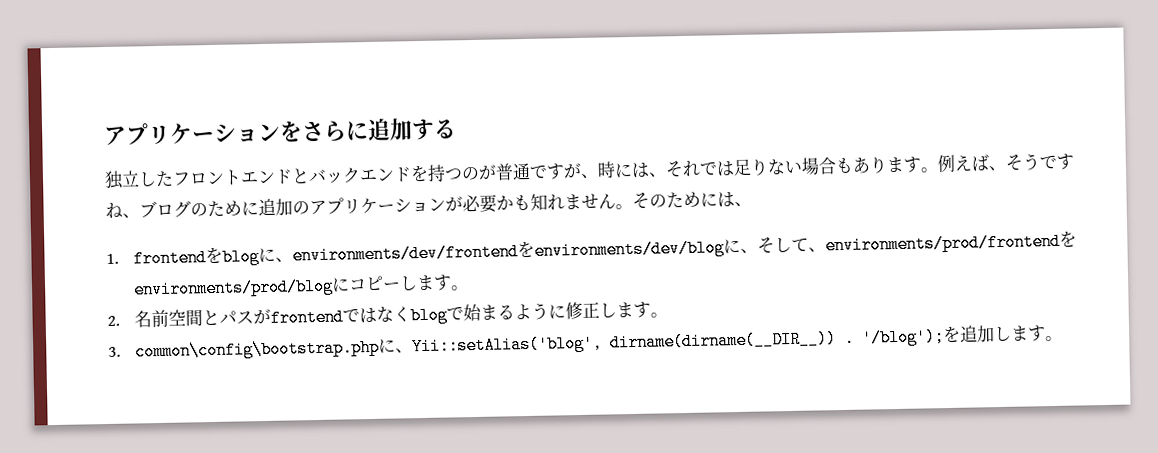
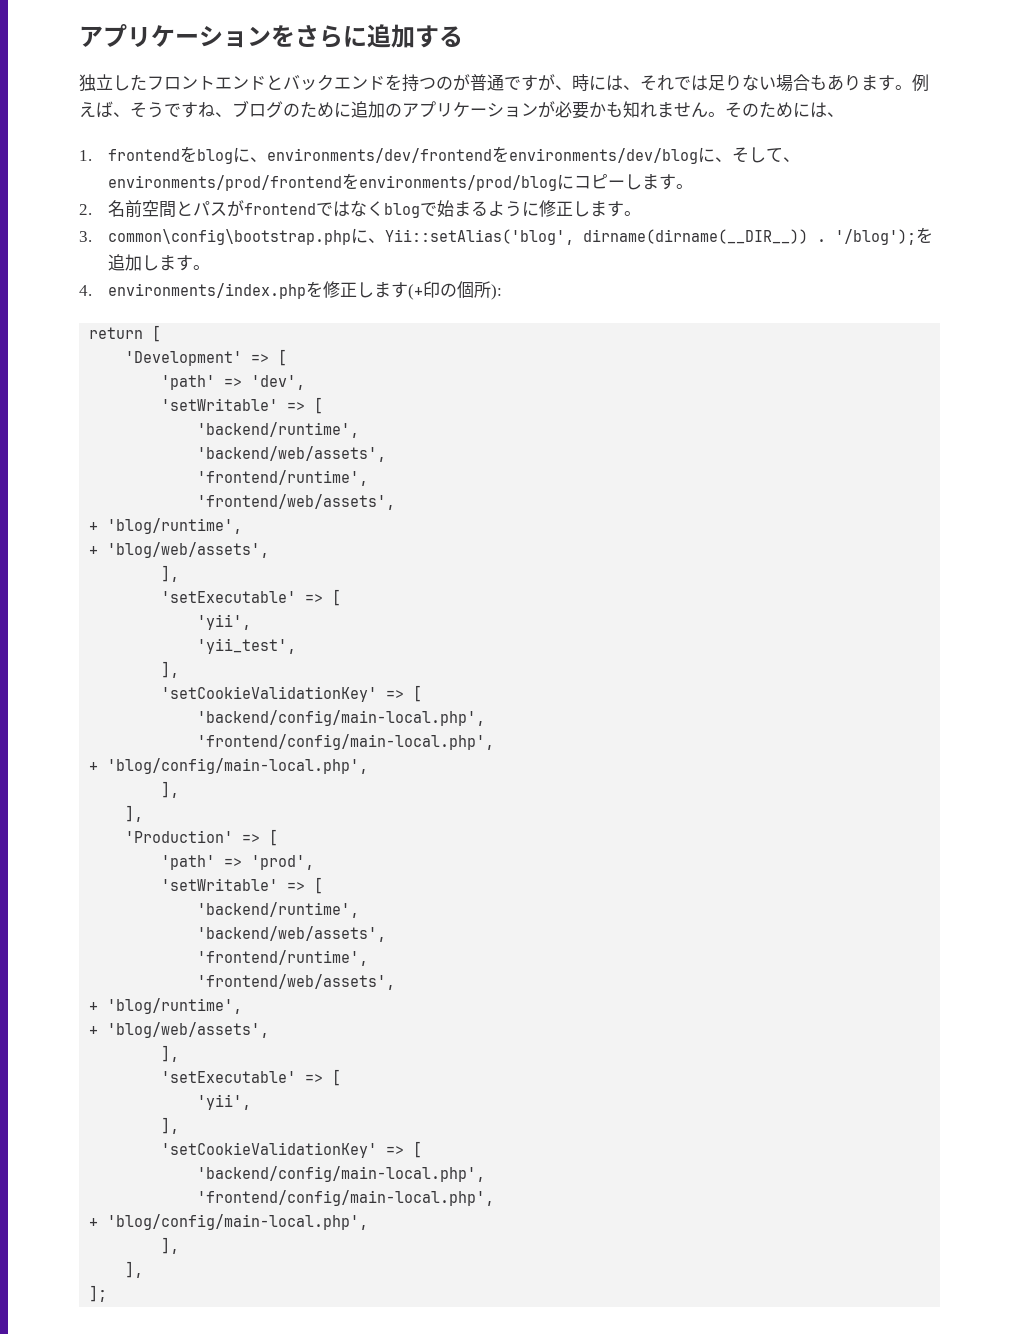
(1064, 338) none -> [79,281,503,300] [89,325,162,342] [125,349,288,366] [161,375,306,390] [161,397,324,414] [197,422,360,438] [197,446,387,462] [197,470,369,486] [197,494,396,510] [89,518,243,534] [89,542,270,558] [161,565,180,582] [161,589,342,606] [197,614,252,630] [197,638,297,654] [161,661,180,678] [161,685,423,702] [197,710,486,726] [197,734,495,750] [89,758,369,774] [161,781,180,798] [125,805,144,822] [125,829,279,846] [161,855,315,870] [161,877,324,894] [197,902,360,918] [197,926,387,942] [197,950,369,966] [197,974,396,990] [89,998,243,1014] [89,1022,270,1038] [161,1045,180,1062] [161,1069,342,1086] [197,1094,252,1110] [161,1117,180,1134] [161,1141,423,1158] [197,1166,486,1182] [197,1190,495,1206] [89,1214,369,1230] [161,1237,180,1254] [125,1261,144,1278] [89,1285,108,1302] // 4. environments/index.phpを修正します(+印の個所): // return [ // 'Development' => [ // 'path' => 'dev', // 'setWritable' => [ // 'backend/runtime', // 'backend/web/assets', // 'frontend/runtime', // 'frontend/web/assets', // + 'blog/runtime', // + 'blog/web/assets', // ], // 'setExecutable' => [ // 'yii', // 'yii_test', // ], // 'setCookieValidationKey' => [ // 'backend/config/main-local.php', // 'frontend/config/main-local.php', // + 'blog/config/main-local.php', // ], // ], // 'Production' => [ // 'path' => 'prod', // 'setWritable' => [ // 'backend/runtime', // 'backend/web/assets', // 'frontend/runtime', // 'frontend/web/assets', // + 'blog/runtime', // + 'blog/web/assets', // ], // 'setExecutable' => [ // 'yii', // ], // 'setCookieValidationKey' => [ // 'backend/config/main-local.php', // 'frontend/config/main-local.php', // + 'blog/config/main-local.php', // ], // ], // ];

